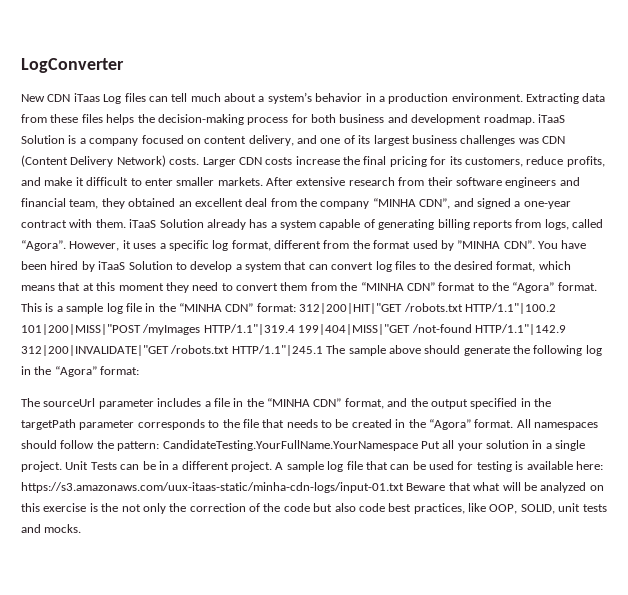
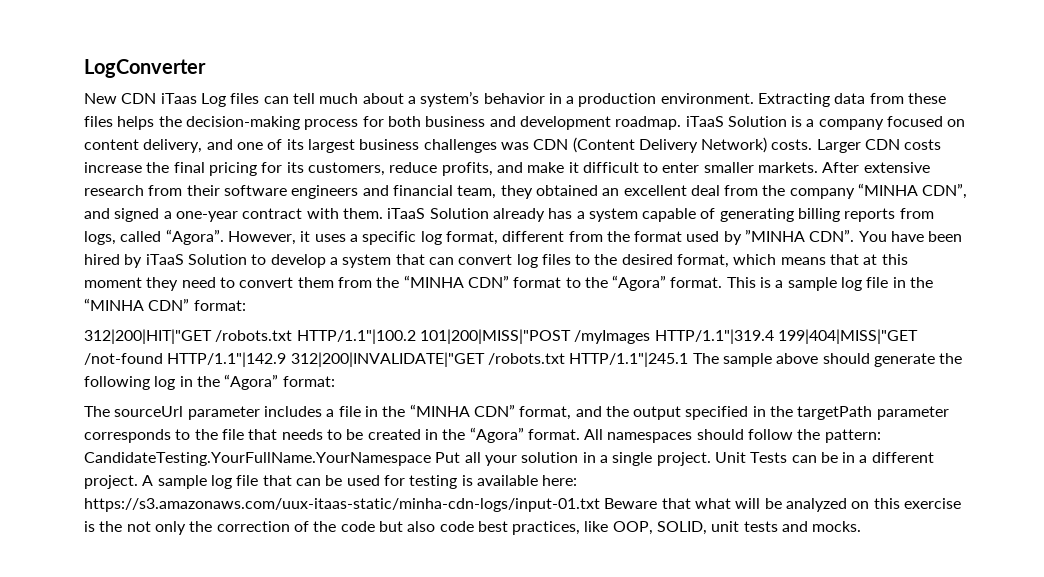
(296, 307) none -> (246, 305) //

